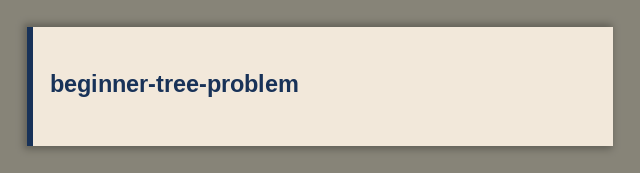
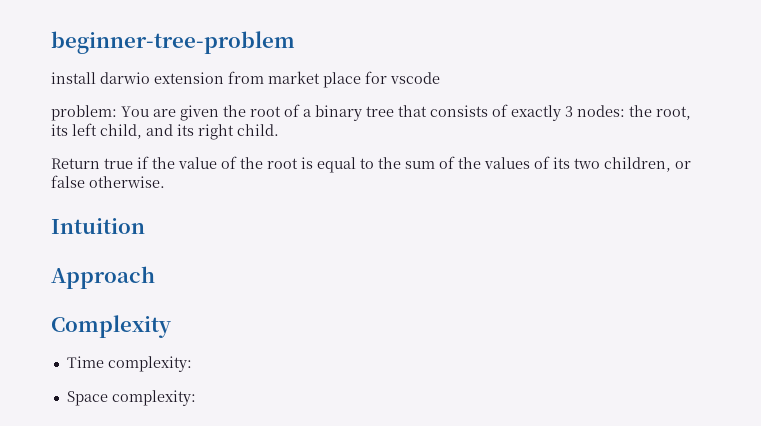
(299, 85) none -> [51,71,440,88] [51,104,691,121] [51,123,279,140] [51,156,691,173] [51,175,165,188] [51,218,145,234] [51,266,155,289] [51,315,171,338] [66,356,192,372] [66,390,196,406] // install darwio extension from market place for vscode // problem: You are given the root of a binary tree that consists of exactly 3 nodes: the root, its left child, and its right child. // Return true if the value of the root is equal to the sum of the values of its two children, or false otherwise. // Intuition // Approach // Complexity // Time complexity: // Space complexity:

